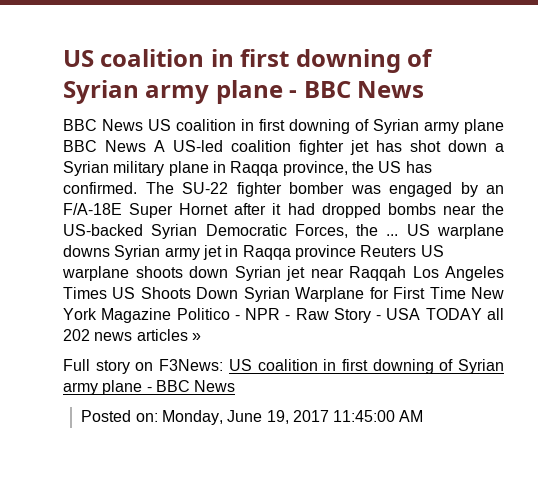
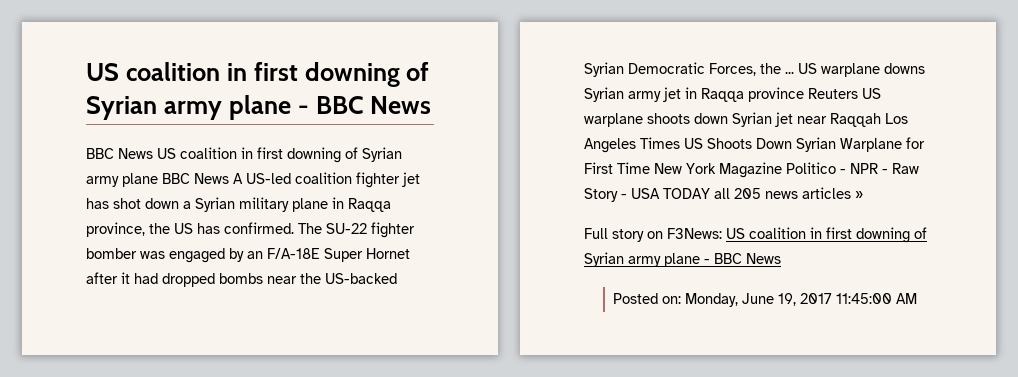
[63,329,90,341] 202 -> [734,188,761,199] 205

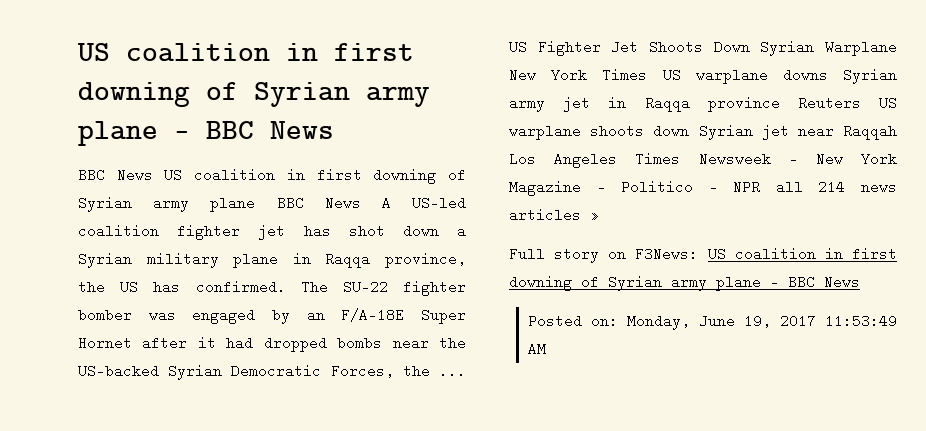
(817, 68) none -> [537,40,897,56] [509,68,681,82] Fighter Jet Shoots Down Syrian Warplane New York Times US
[684,137,925,152] [584,162,650,174] US Shoots Down Syrian Warplane for First Time -> [698,152,798,166] Newsweek -
(782, 170) none -> [596,180,606,194] -
[882,163,919,174] [584,188,761,202] - Raw Story - USA TODAY all 205 -> [775,180,846,194] all 214
[835,293,892,304] 11:45:00 -> [824,314,897,328] 11:53:49

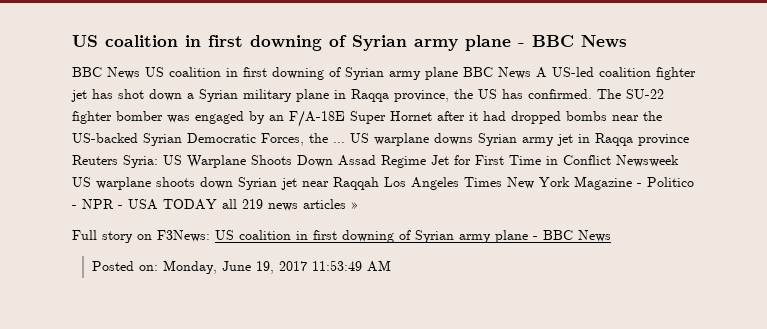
[537,40,897,56] [509,68,681,82] Fighter Jet Shoots Down Syrian Warplane New York Times US -> (369, 138) none
(861, 103) none -> [123,155,679,168] Syria: US Warplane Shoots Down Assad Regime Jet for First Time in Conflict Newsweek
[698,152,798,166] Newsweek - -> (502, 182) none
[775,180,846,194] all 214 -> [118,199,263,210] - USA TODAY all 219

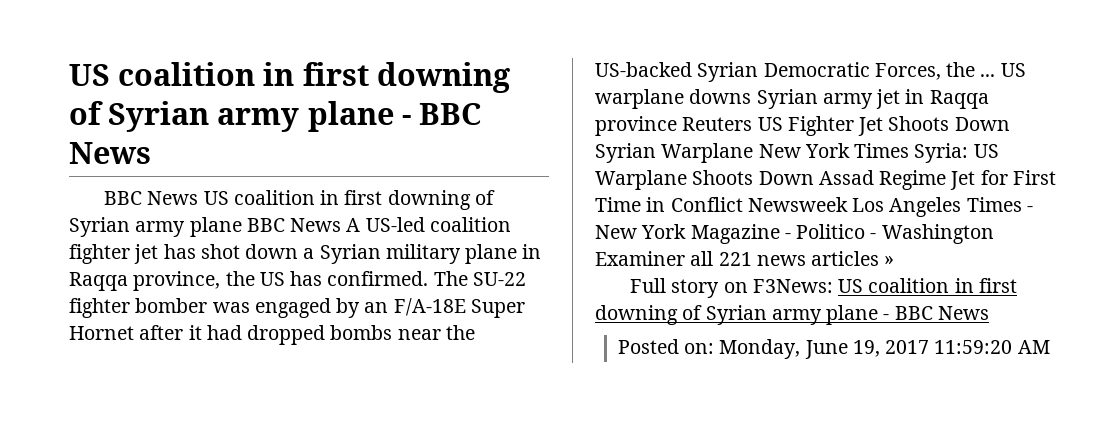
(118, 160) none -> [757,116,1010,136] [595,143,910,163] US Fighter Jet Shoots Down Syrian Warplane New York Times
[72,177,379,190] US warplane shoots down Syrian jet near Raqqah -> (848, 204) none
(502, 182) none -> [1026,206,1033,212] -
[82,199,263,210] NPR - USA TODAY all 219 -> [881,224,994,244] [595,251,752,266] Washington Examiner all 221
[311,260,362,271] 11:53:49 -> [934,340,1013,354] 11:59:20

